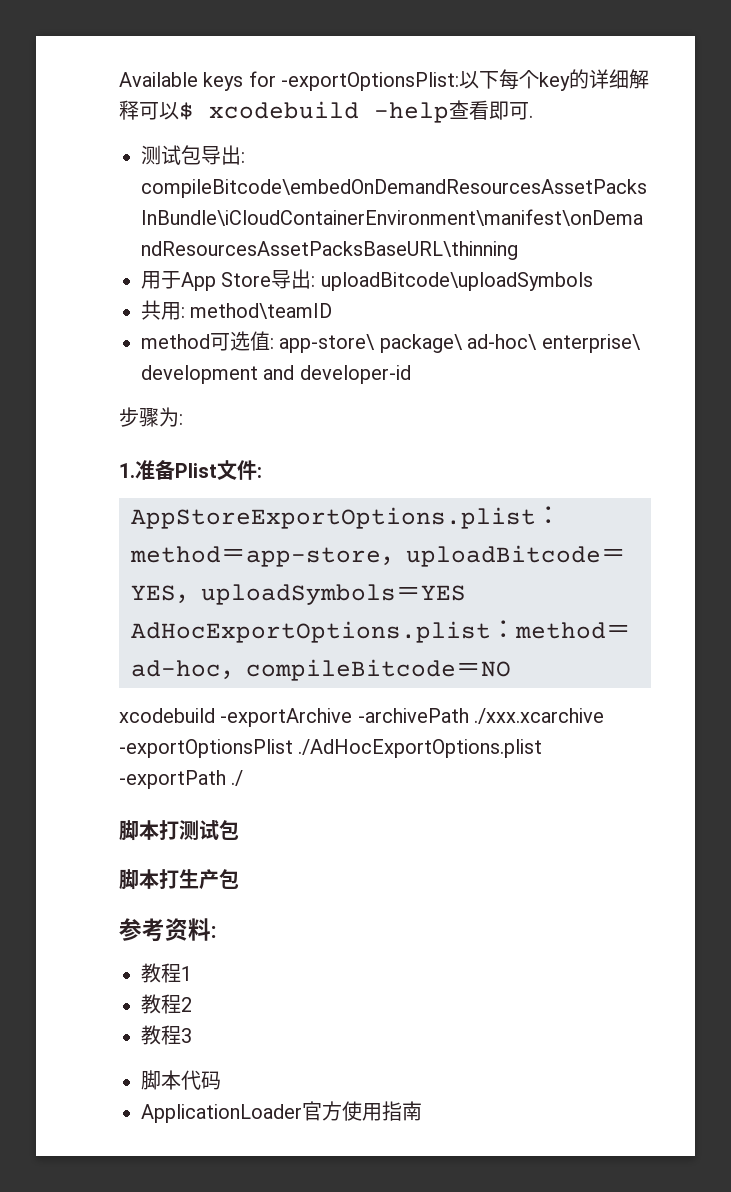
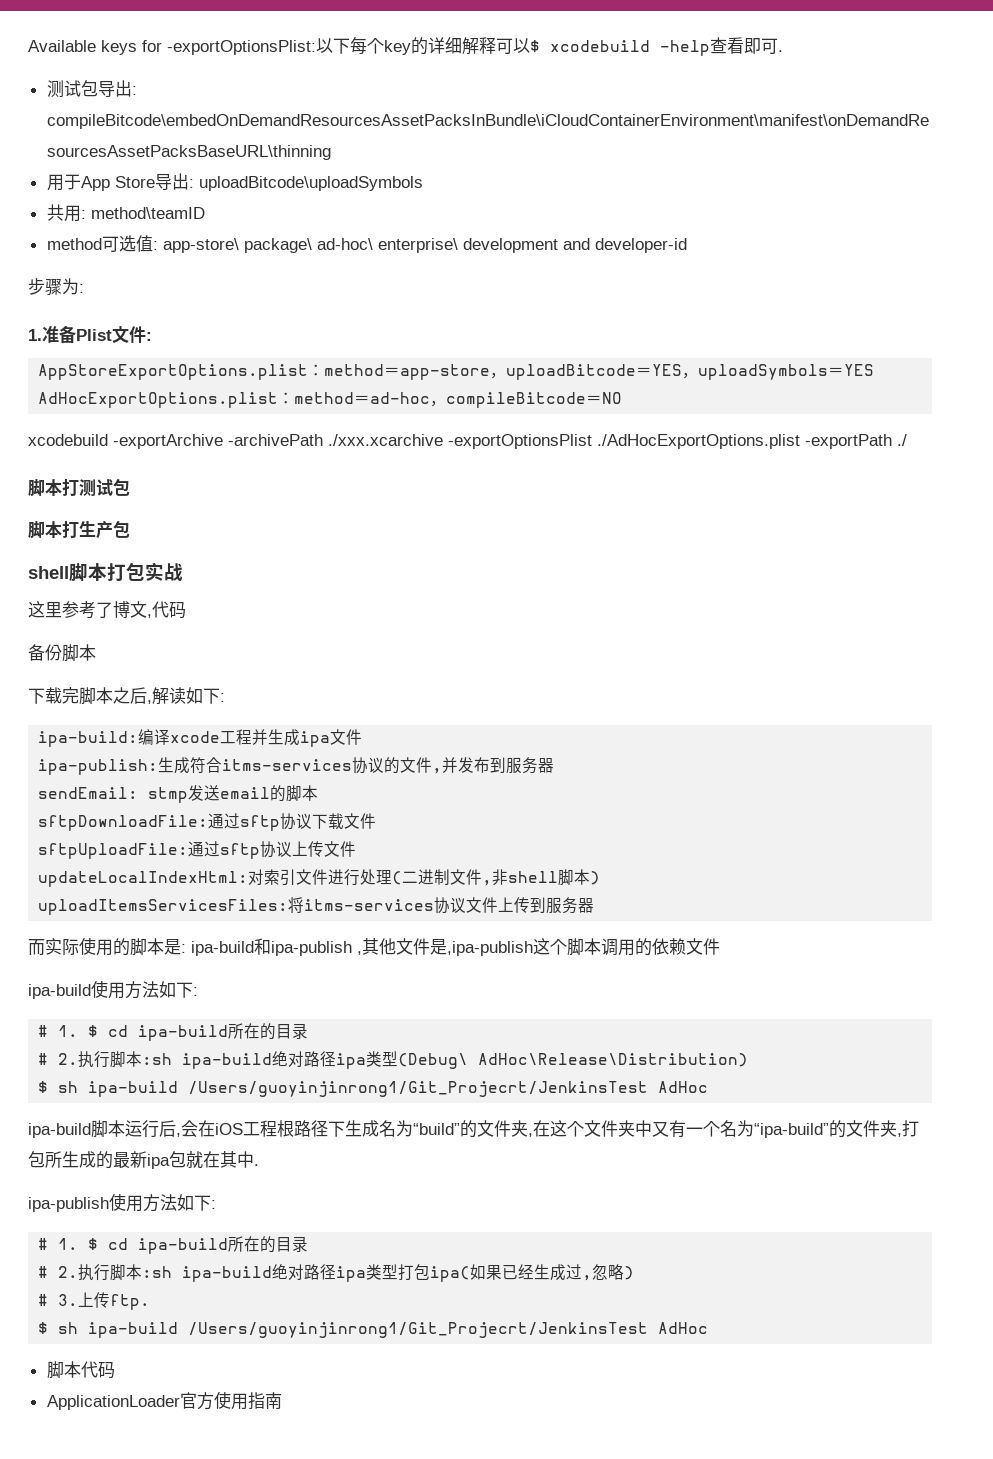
[119,918,217,942] [141,963,192,983] [141,994,192,1014] [141,1025,192,1045] 参考资料: // 教程1 // 教程2 // 教程3 -> [28,562,183,582] [28,601,186,619] [28,644,96,662] [28,687,225,705] [38,729,363,747] [38,757,555,775] [38,785,319,803] [38,813,377,831] [38,841,357,859] [38,869,601,887] [38,897,595,915] [28,937,720,956] [28,980,198,999] [38,1023,309,1041] [38,1051,749,1069] [38,1081,709,1097] [28,1120,919,1138] [28,1151,259,1169] [28,1193,216,1212] [38,1236,309,1254] [38,1264,635,1282] [38,1292,151,1310] [38,1322,709,1338] shell脚本打包实战 // 这里参考了博文,代码 // 备份脚本 // 下载完脚本之后,解读如下: // ipa-build:编译xcode工程并生成ipa文件 // ipa-publish:生成符合itms-services协议的文件,并发布到服务器 // sendEmail: stmp发送email的脚本 // sftpDownloadFile:通过sftp协议下载文件 // sftpUploadFile:通过sftp协议上传文件 // updateLocalIndexHtml:对索引文件进行处理(二进制文件,非shell脚本) // uploadItemsServicesFiles:将itms-services协议文件上传到服务器 // 而实际使用的脚本是: ipa-build和ipa-publish ,其他文件是,ipa-publish这个脚本调用的依赖文件 // ipa-build使用方法如下: // # 1. $ cd ipa-build所在的目录 // # 2.执行脚本:sh ipa-build绝对路径ipa类型(Debug\ AdHoc\Release\Distribution) // $ sh ipa-build /Users/guoyinjinrong1/Git_Projecrt/JenkinsTest AdHoc // ipa-build脚本运行后,会在iOS工程根路径下生成名为“build”的文件夹,在这个文件夹中又有一个名为“ipa-build”的文件夹,打包所生成的最新ipa包就在其中. // ipa-publish使用方法如下: // # 1. $ cd ipa-build所在的目录 // # 2.执行脚本:sh ipa-build绝对路径ipa类型打包ipa(如果已经生成过,忽略) // # 3.上传ftp. // $ sh ipa-build /Users/guoyinjinrong1/Git_Projecrt/JenkinsTest AdHoc

